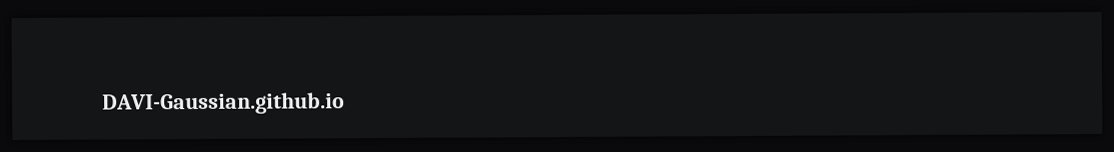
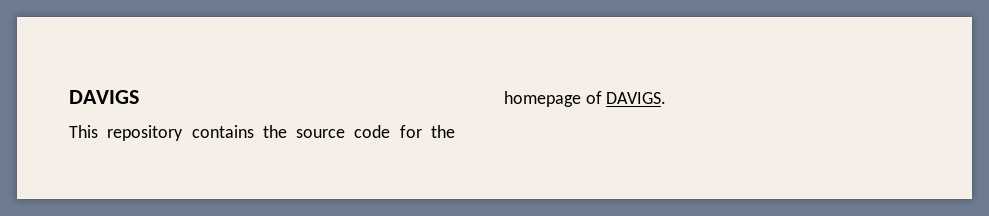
[102,92,345,115] DAVI-Gaussian.github.io -> [69,90,139,104] [69,125,455,141] [504,91,667,107] DAVIGS // This repository contains the source code for the homepage of DAVIGS.

